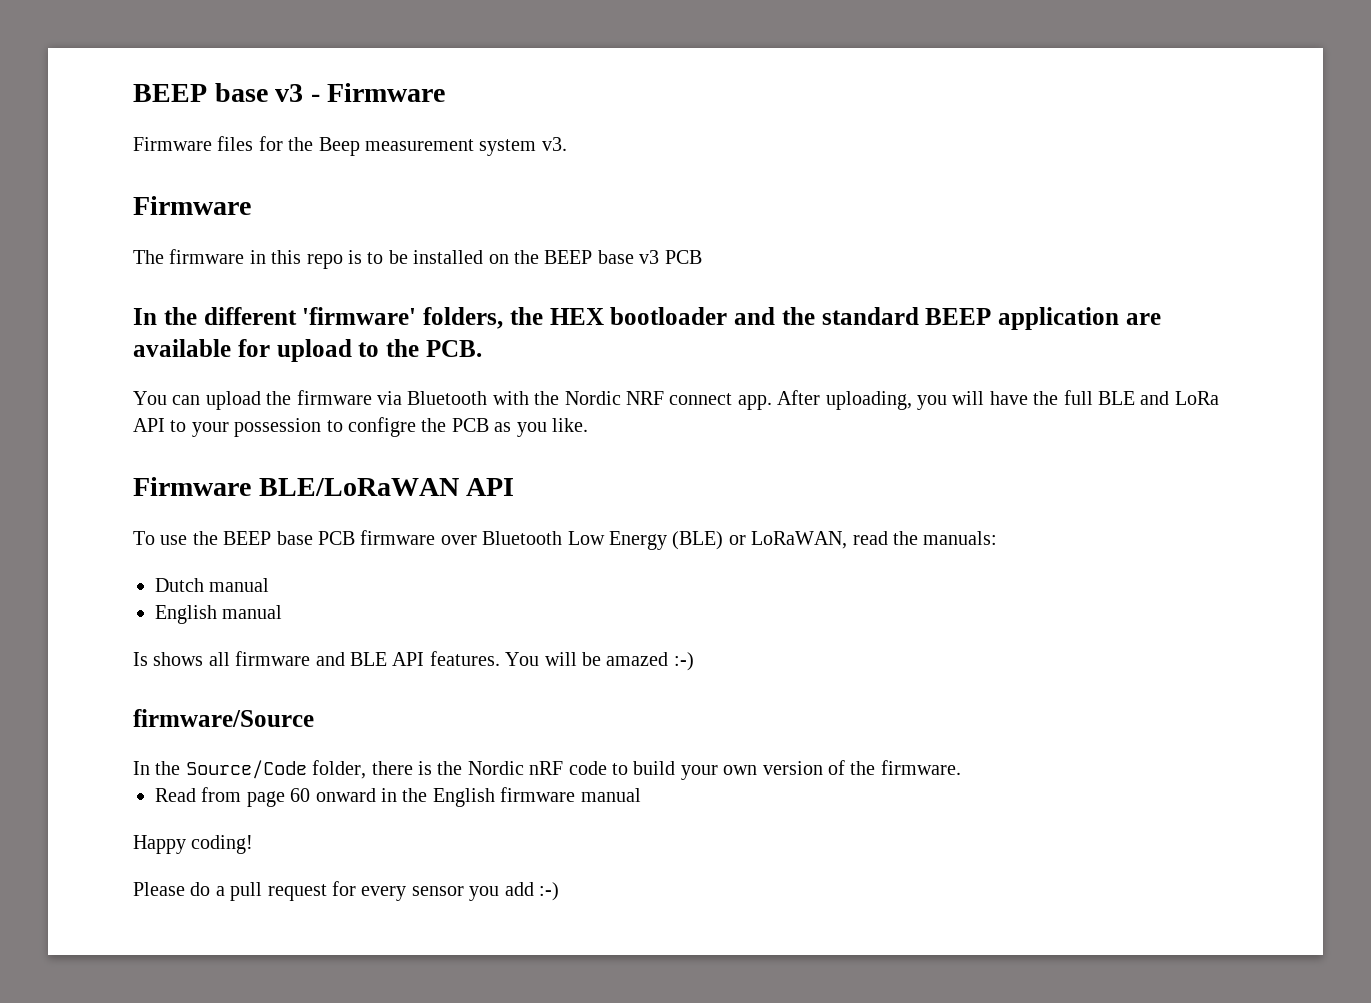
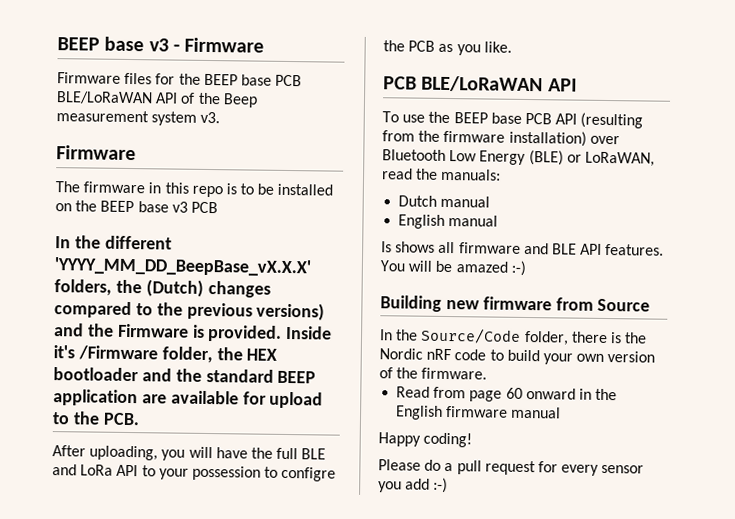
(314, 144) none -> [203,73,303,87] [56,91,221,105] BEEP base PCB BLE/LoRaWAN API of the
[302,307,417,325] 'firmware' -> [54,257,311,277] 'YYYY_MM_DD_BeepBase_vX.X.X'
(543, 316) none -> [145,279,271,298] [54,301,326,321] [54,323,333,342] [53,345,243,364] (Dutch) changes compared to the previous versions) and the Firmware is provided. Inside it's /Firmware folder, the
[133,390,772,410] You can upload the firmware via Bluetooth with the Nordic NRF connect app. -> (140, 419) none
[133,477,251,496] Firmware -> [383,76,417,90] PCB
[360,530,436,545] firmware -> [555,112,644,129] [382,130,587,147] API (resulting from the firmware installation)
[133,709,314,727] firmware/Source -> [380,295,651,312] Building new firmware from Source

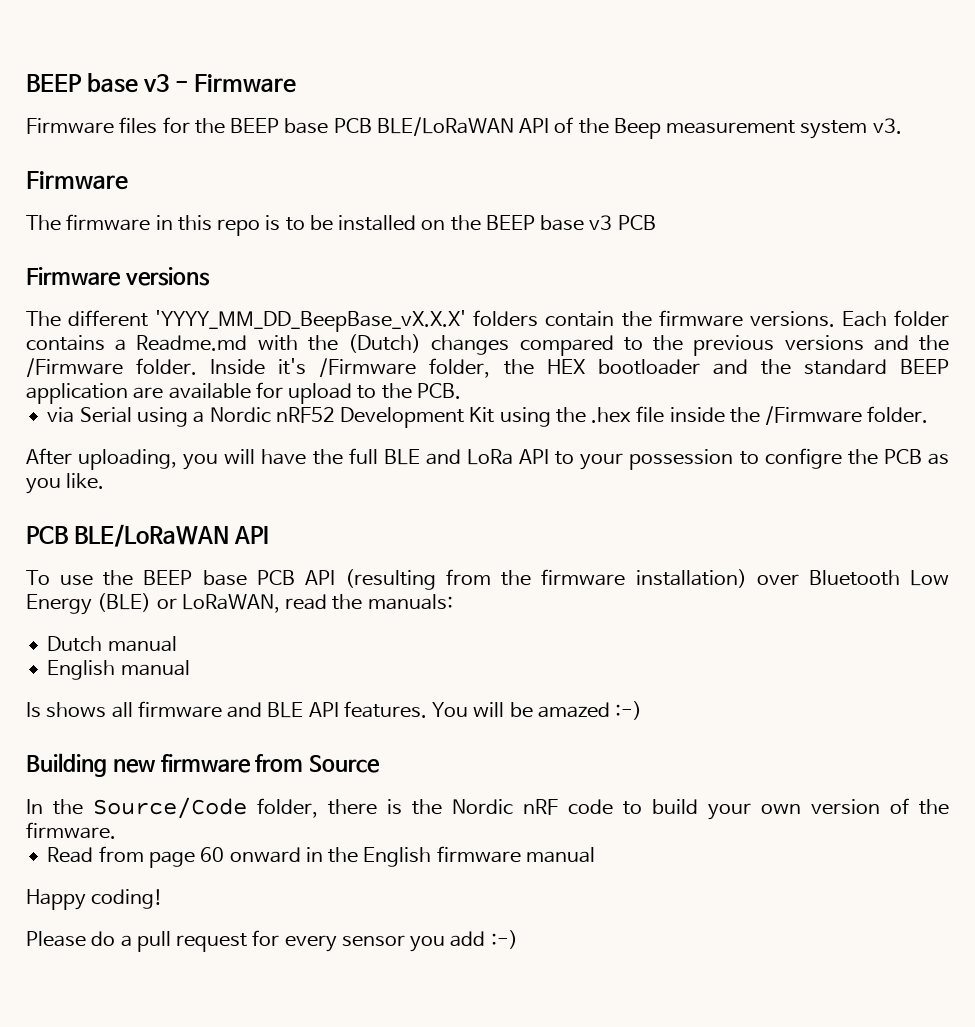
[55,235,172,250] [54,257,311,277] [54,279,112,296] In the different 'YYYY_MM_DD_BeepBase_vX.X.X' folders, -> [26,267,210,286] [26,310,949,332] [26,335,298,351] Firmware versions // The different 'YYYY_MM_DD_BeepBase_vX.X.X' folders contain the firmware versions. Each folder contains a Readme.md with
[256,302,326,321] [54,323,283,342] versions) and the Firmware is provided. -> [784,335,950,351] [26,358,198,377] versions and the /Firmware folder.
(140, 419) none -> [47,406,929,428] // via Serial using a Nordic nRF52 Development Kit using the .hex file inside the /Firmware folder.

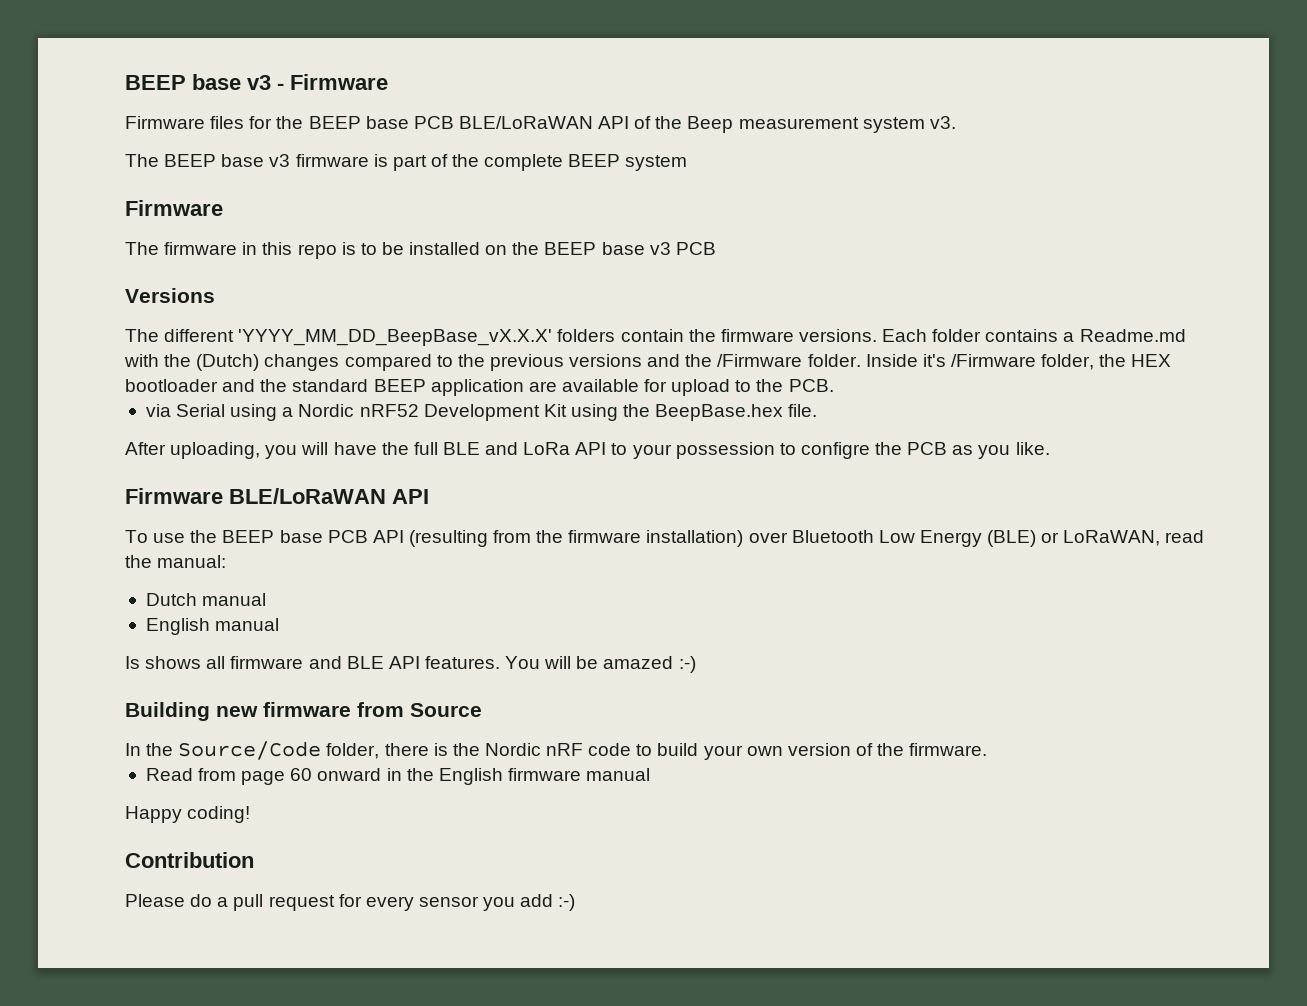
(902, 126) none -> [125,154,688,171] // The BEEP base v3 firmware is part of the complete BEEP system
[26,267,210,286] Firmware versions -> [125,288,215,303] Versions
[591,406,929,425] .hex file inside the /Firmware folder. -> [655,404,818,421] BeepBase.hex file.
[26,526,68,544] PCB -> [125,488,223,504] Firmware
[367,594,453,610] manuals: -> [157,555,227,568] manual:
(164, 899) none -> [125,852,254,868] // Contribution

